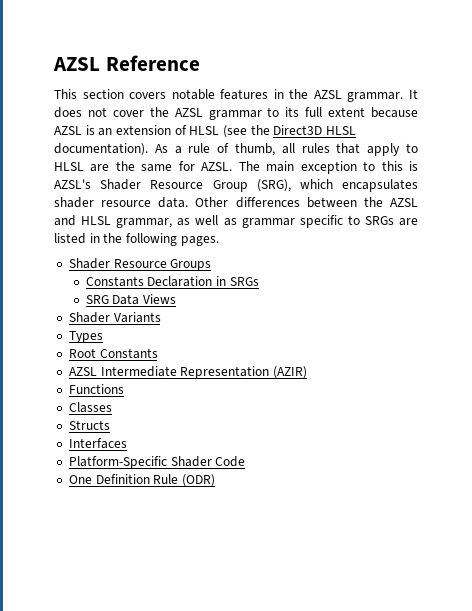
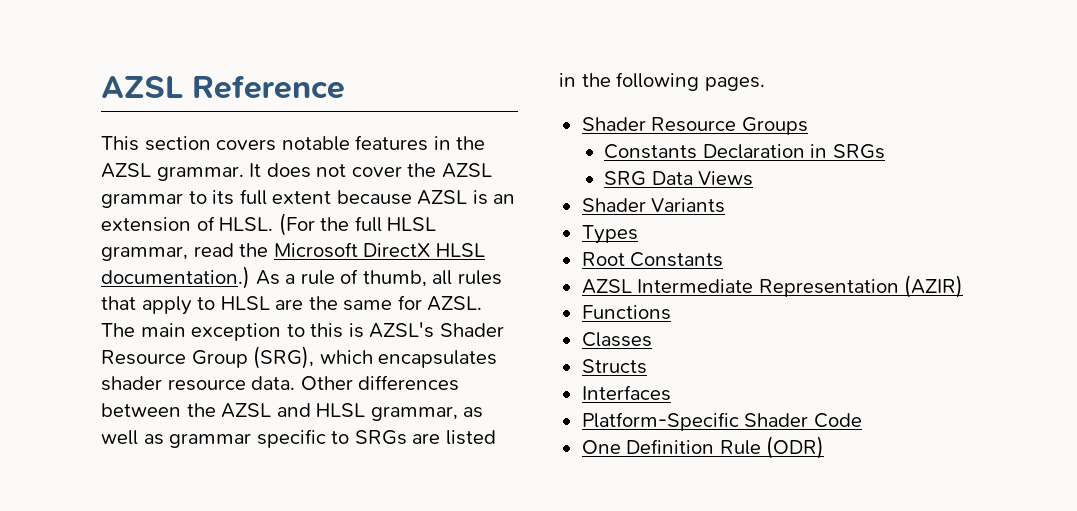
[189,125,356,138] [54,143,148,156] HLSL (see the Direct3D HLSL documentation). -> [219,213,437,236] [101,242,485,261] [101,266,250,289] HLSL. (For the full HLSL grammar, read the Microsoft DirectX HLSL documentation.)

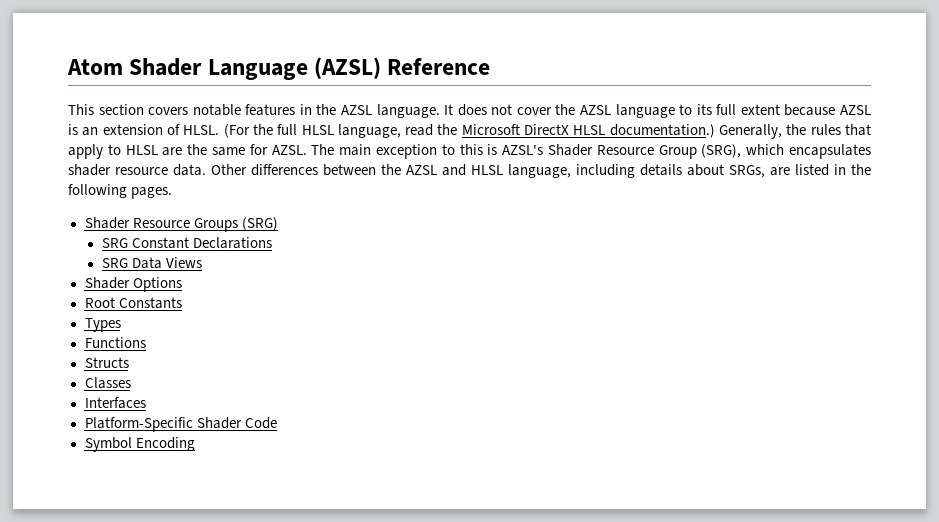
[101,76,183,98] AZSL -> [67,57,382,80] Atom Shader Language (AZSL)
[156,166,244,181] grammar. -> [376,104,440,118] language.
[101,193,183,208] grammar -> [615,104,675,118] language
[101,246,188,261] grammar, -> [337,124,401,138] language,
[255,269,453,287] As a rule of thumb, all -> [719,124,807,139] Generally, the
[370,406,484,421] [101,429,407,448] grammar, as well as grammar specific to SRGs -> [508,164,765,178] language, including details about SRGs,
[604,144,885,159] // Constants Declaration in SRGs -> [241,217,278,231] [101,237,272,249] (SRG) // SRG Constant Declarations
[651,198,726,213] [581,225,638,244] Variants // Types -> [132,277,182,292] Options
[581,275,964,298] AZSL Intermediate Representation (AZIR) -> [84,318,121,332] Types
(671, 312) none -> [84,357,129,368] // Structs
[581,359,647,374] // Structs -> (131, 383) none
[581,436,825,459] One Definition Rule (ODR) -> [84,437,195,452] Symbol Encoding

